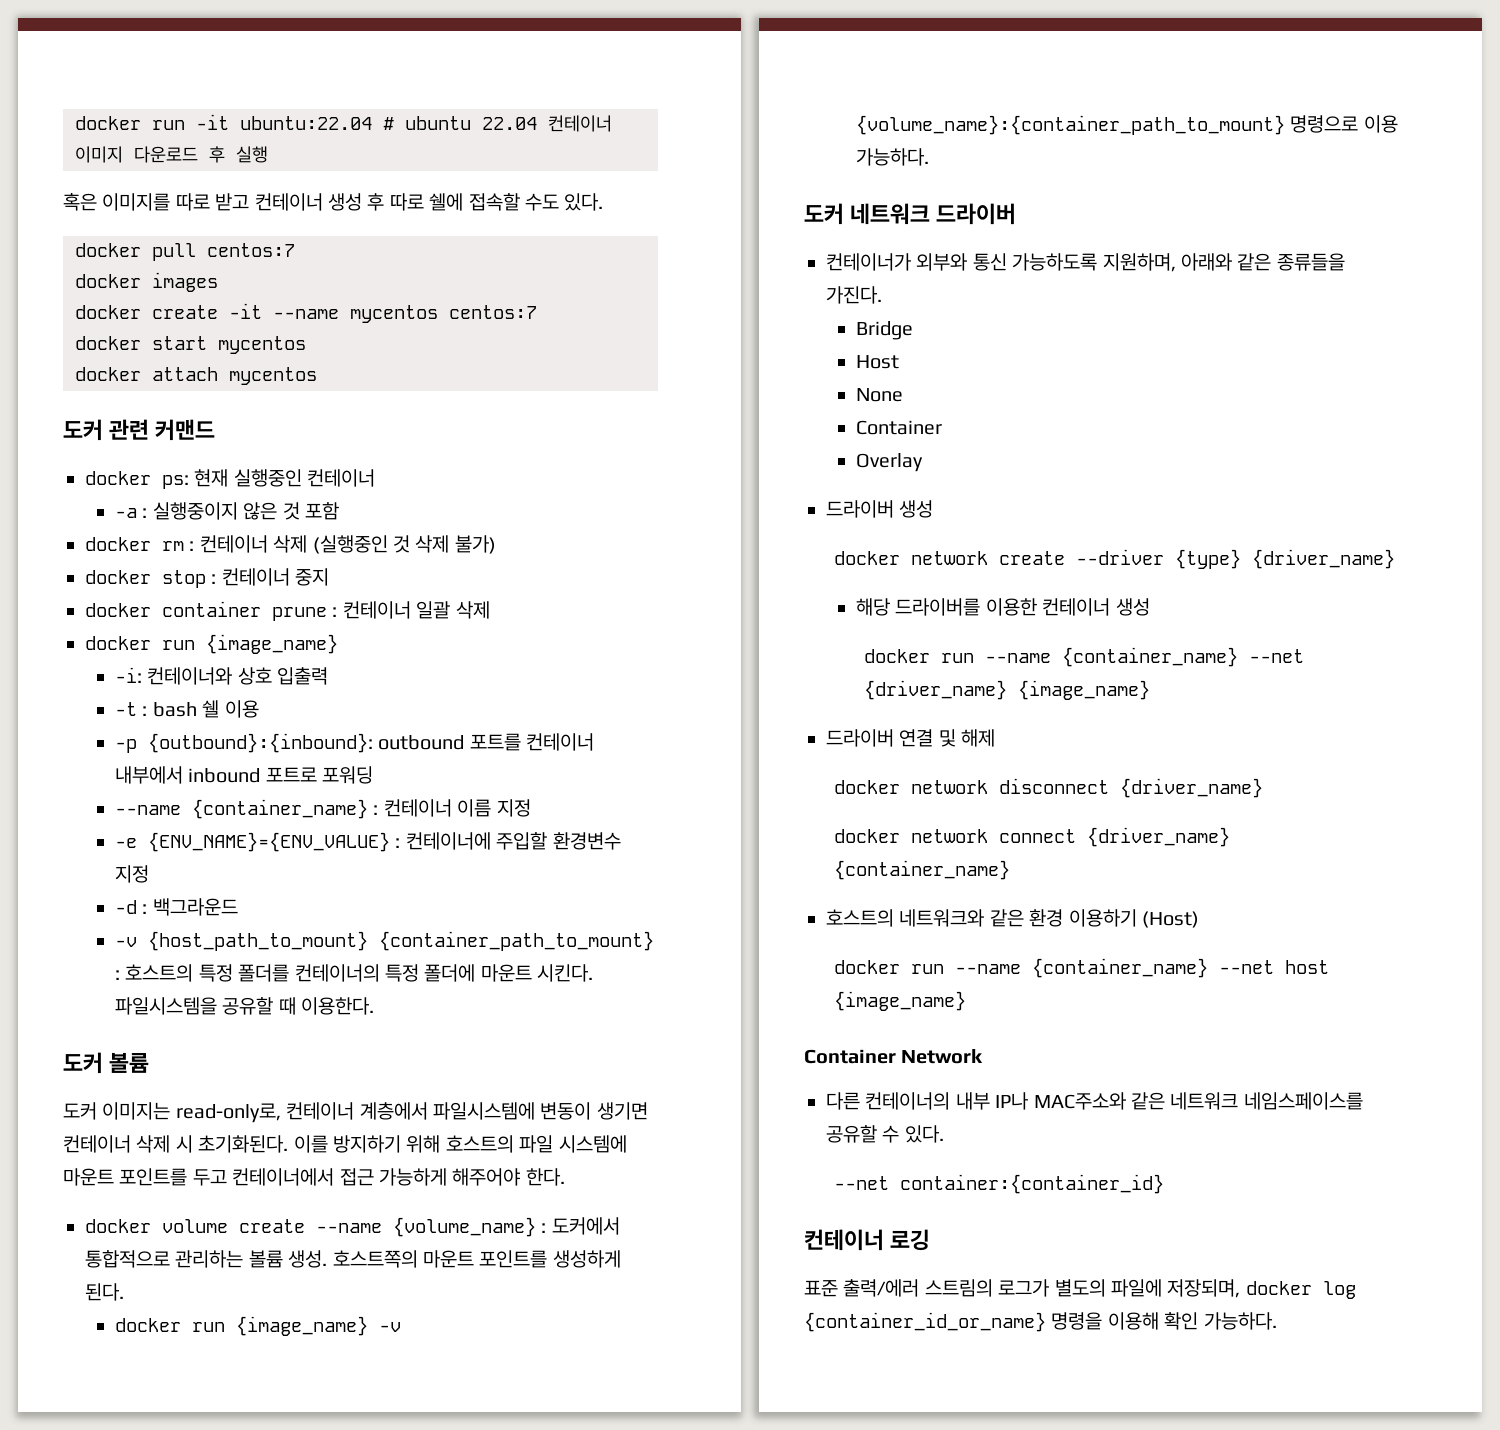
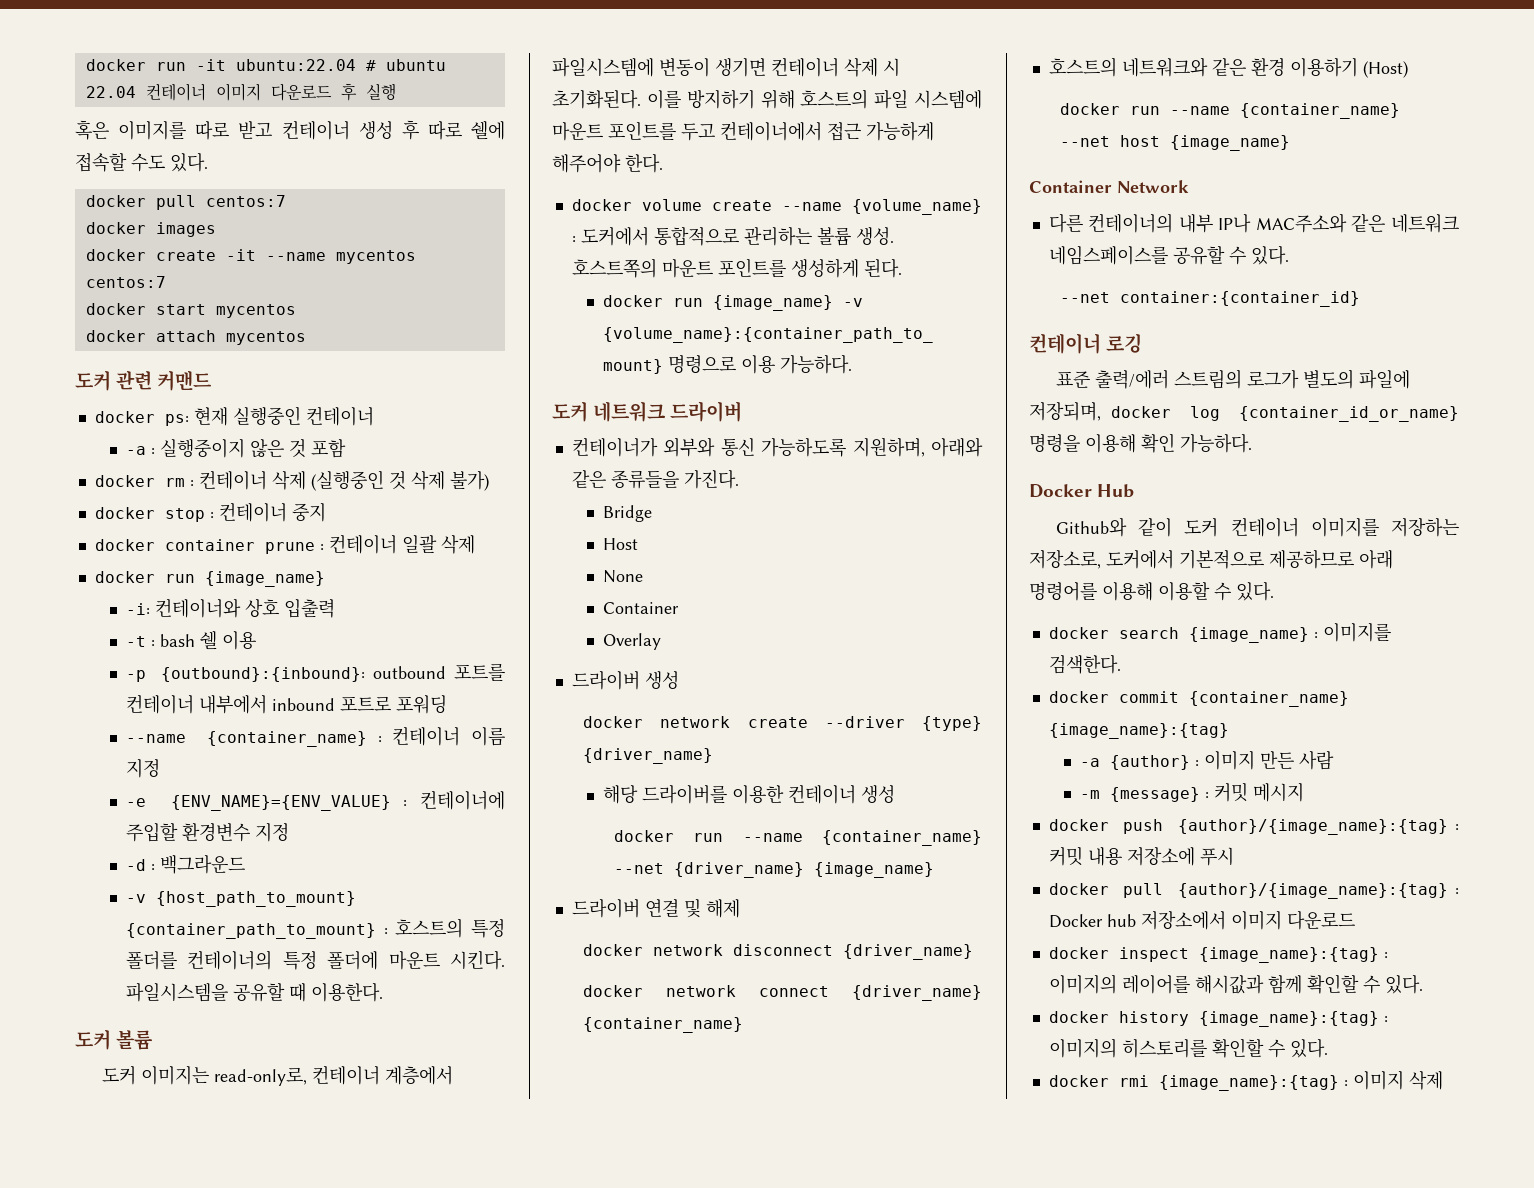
(1277, 1321) none -> [1029,484,1135,498] [1056,517,1459,537] [1029,550,1393,569] [1029,581,1274,601] [1048,622,1391,643] [1048,654,1121,674] [1048,691,1349,707] [1048,723,1229,739] [1079,750,1334,770] [1079,782,1304,802] [1048,819,1459,835] [1048,846,1234,866] [1048,883,1459,899] [1048,910,1355,930] [1048,947,1388,963] [1048,974,1423,994] [1048,1011,1388,1027] [1048,1038,1328,1058] [1048,1070,1443,1091] // Docker Hub // Github와 같이 도커 컨테이너 이미지를 저장하는 저장소로, 도커에서 기본적으로 제공하므로 아래 명령어를 이용해 이용할 수 있다. // docker search {image_name} : 이미지를 검색한다. // docker commit {container_name} {image_name}:{tag} // -a {author} : 이미지 만든 사람 // -m {message} : 커밋 메시지 // docker push {author}/{image_name}:{tag} : 커밋 내용 저장소에 푸시 // docker pull {author}/{image_name}:{tag} : Docker hub 저장소에서 이미지 다운로드 // docker inspect {image_name}:{tag} : 이미지의 레이어를 해시값과 함께 확인할 수 있다. // docker history {image_name}:{tag} : 이미지의 히스토리를 확인할 수 있다. // docker rmi {image_name}:{tag} : 이미지 삭제

